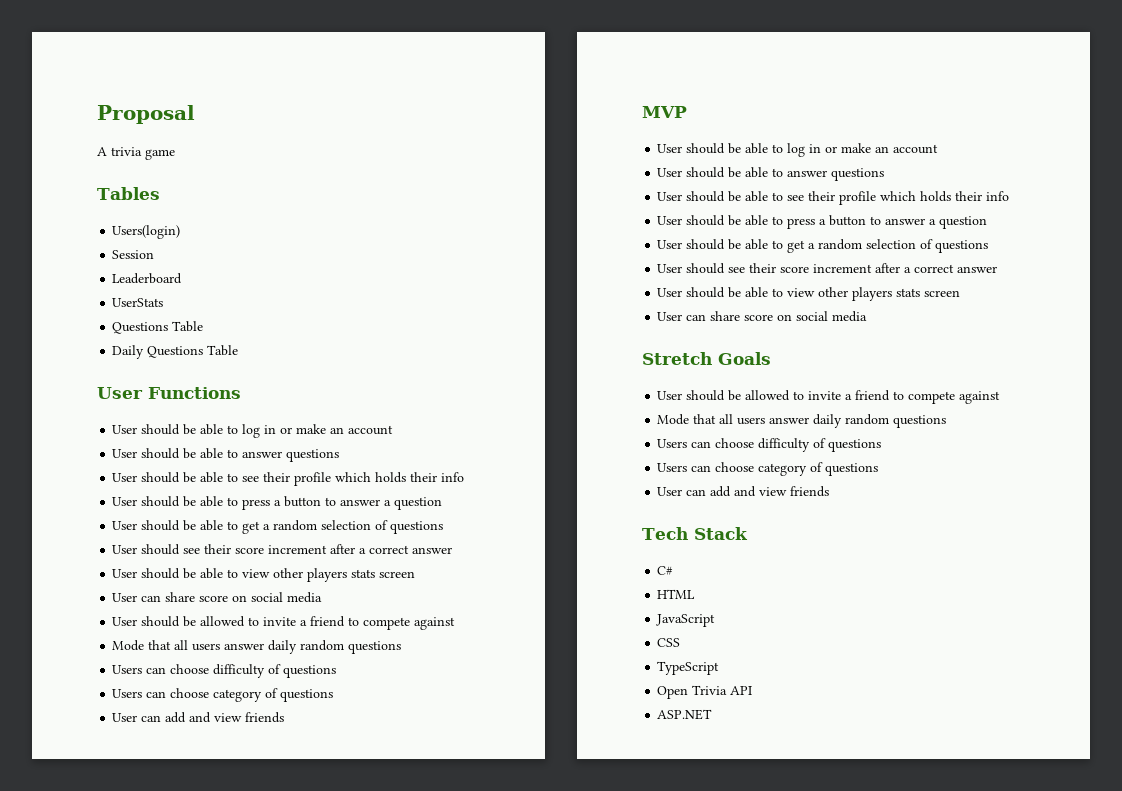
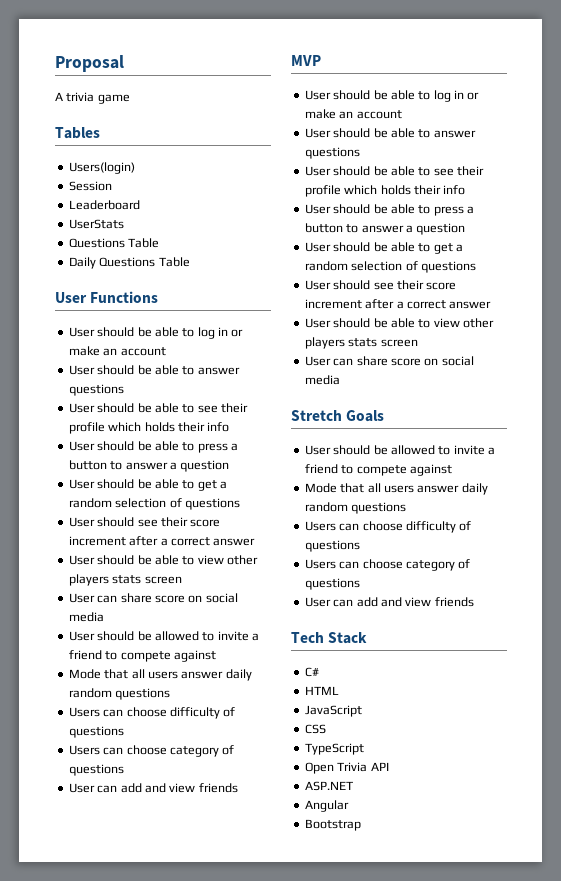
(713, 714) none -> [304,800,349,812] [304,819,361,831] // Angular // Bootstrap

